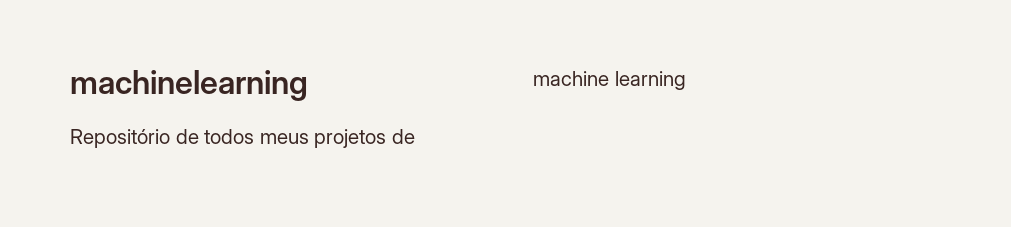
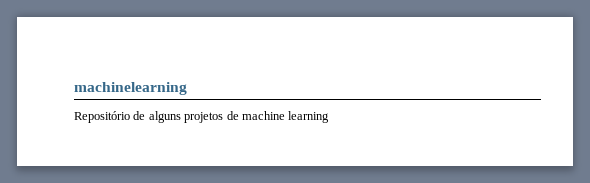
[204,129,309,144] todos meus -> [148,111,181,123] alguns

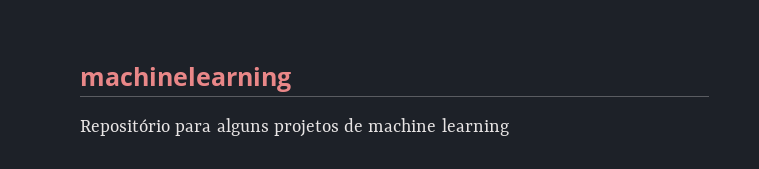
[133,111,146,120] de -> [175,123,212,136] para

